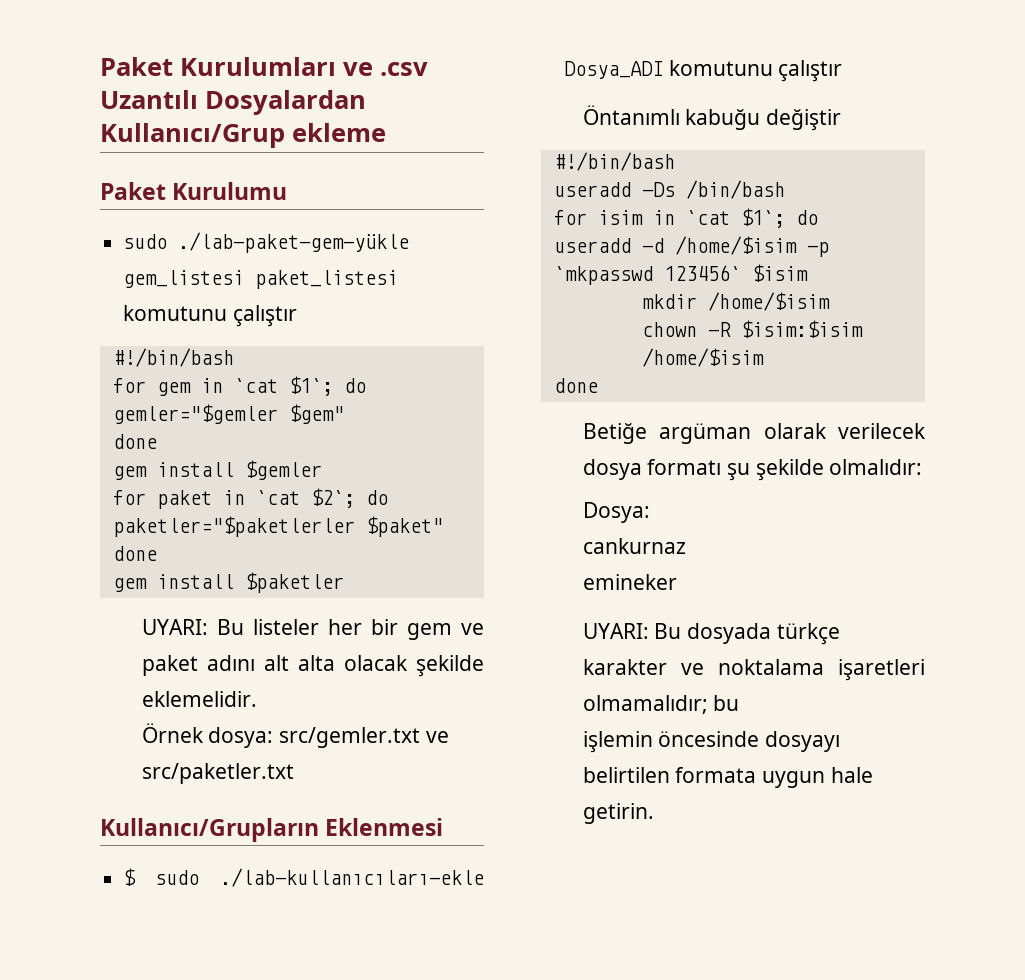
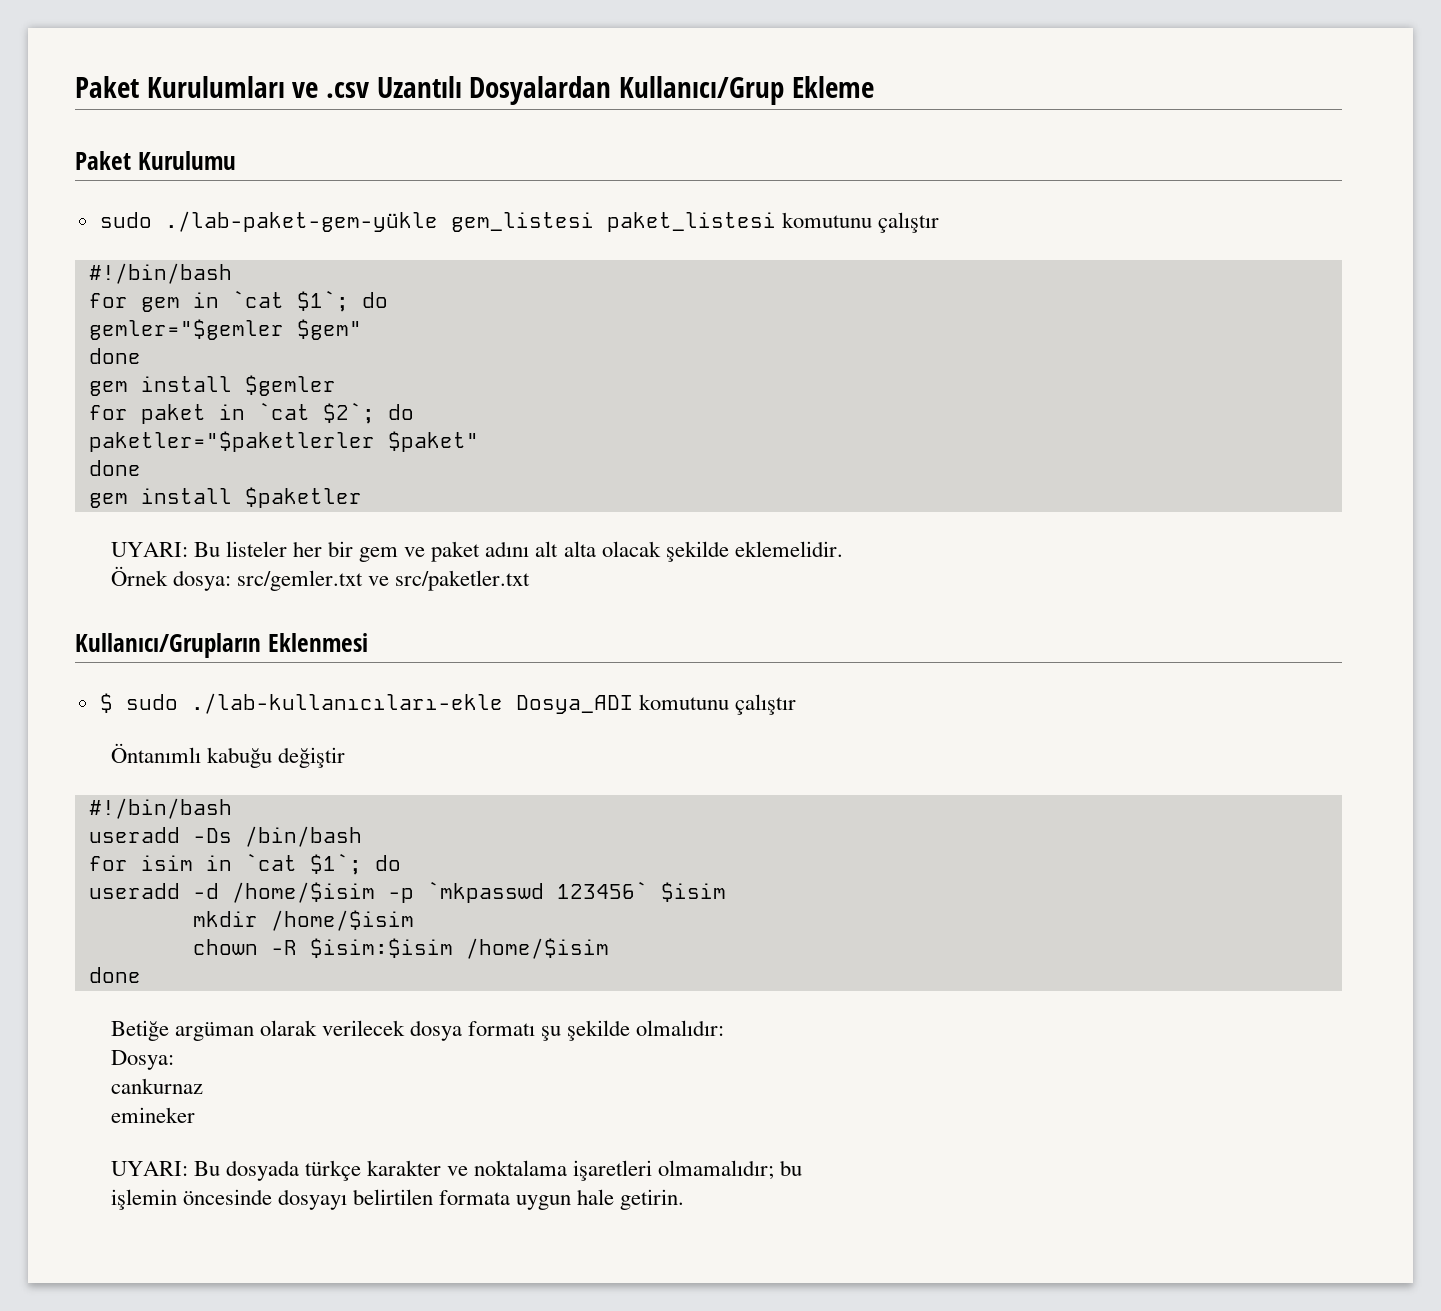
[292,123,386,142] ekleme -> [791,76,874,98] Ekleme

